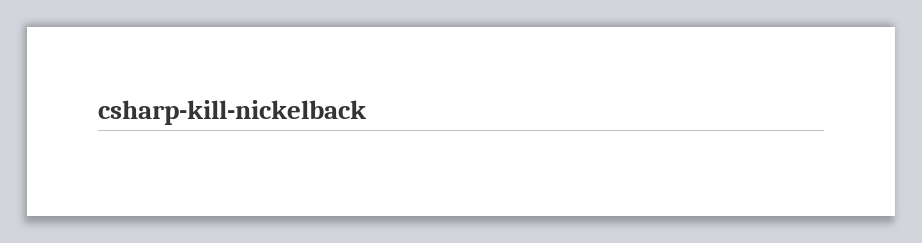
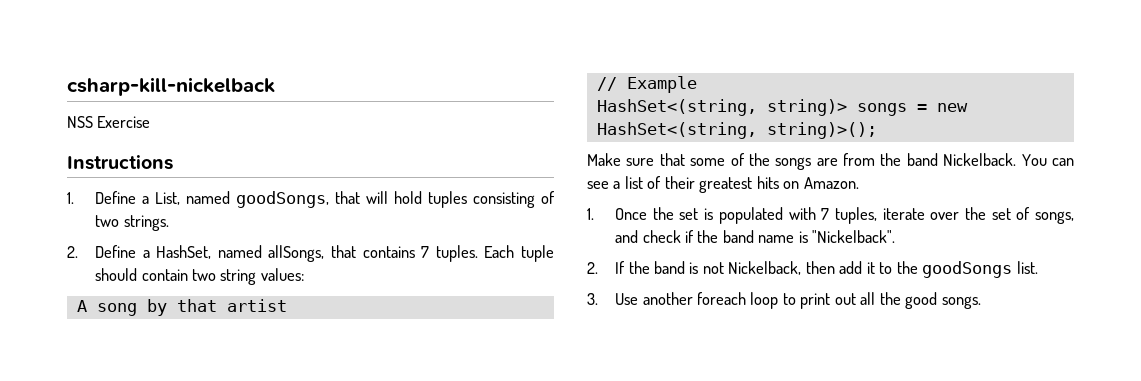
(367, 112) none -> [67,116,151,128] [67,155,173,170] [67,191,555,208] [95,215,169,231] [67,245,554,262] [95,268,304,285] [76,299,287,316] [596,76,697,93] [596,99,968,116] [596,122,877,139] [587,153,1074,170] [587,176,859,193] [587,207,1074,224] [615,230,896,243] [587,261,1038,278] [587,292,981,309] // NSS Exercise // Instructions // 1. Define a List, named goodSongs, that will hold tuples consisting of two strings. // 2. Define a HashSet, named allSongs, that contains 7 tuples. Each tuple should contain two string values: // A song by that artist // // Example // HashSet<(string, string)> songs = new HashSet<(string, string)>(); // Make sure that some of the songs are from the band Nickelback. You can see a list of their greatest hits on Amazon. // 1. Once the set is populated with 7 tuples, iterate over the set of songs, and check if the band name is "Nickelback". // 2. If the band is not Nickelback, then add it to the goodSongs list. // 3. Use another foreach loop to print out all the good songs.

